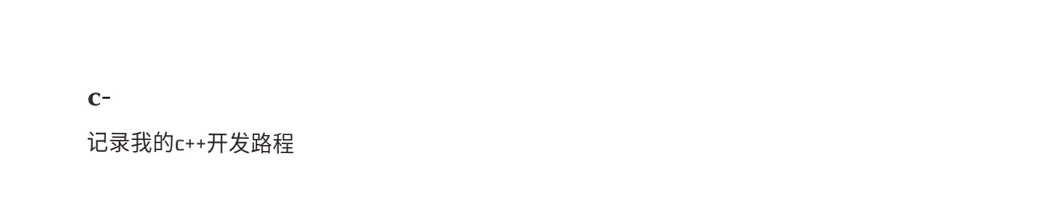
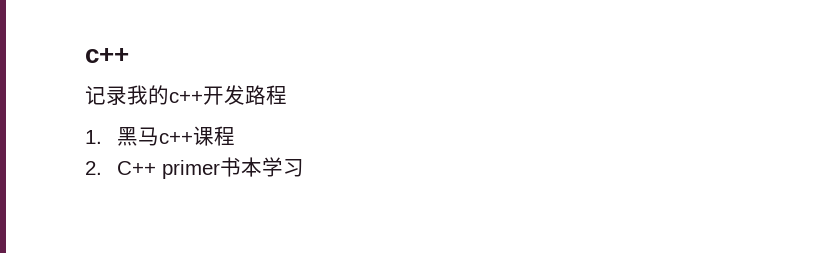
[86,92,112,106] c- -> [85,48,129,63] c++
(295, 143) none -> [85,126,235,146] [85,157,304,179] // 1.黑马c++课程 // 2. C++ primer书本学习

